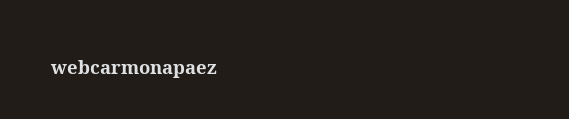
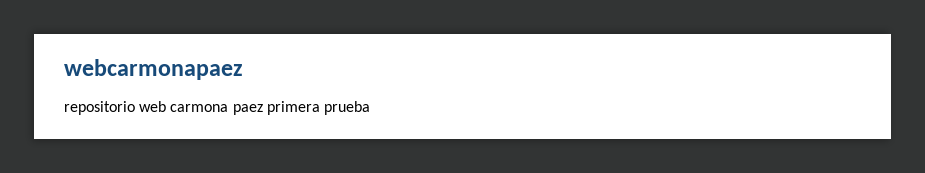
(217, 69) none -> [64,101,370,115] // repositorio web carmona paez primera prueba

